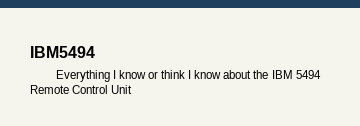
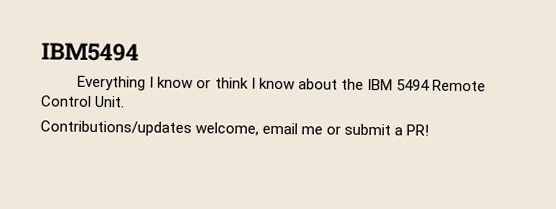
[111,85,133,94] Unit -> [94,95,126,108] [40,120,430,137] Unit. // Contributions/updates welcome, email me or submit a PR!

